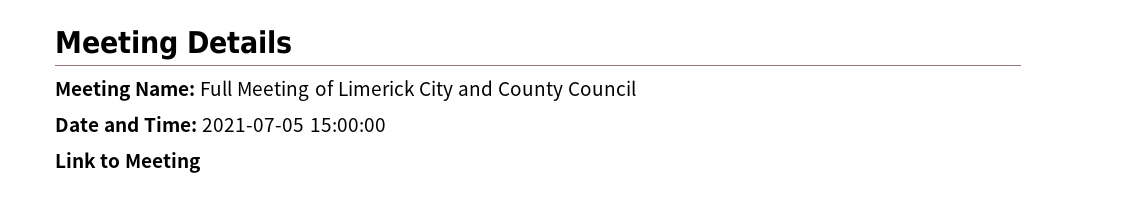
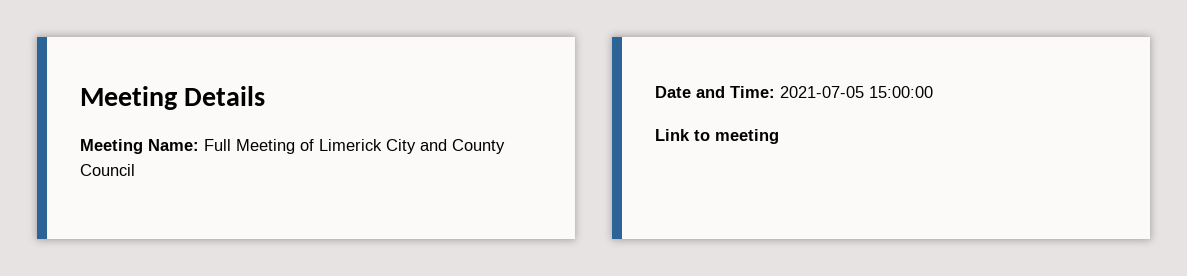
[125,152,202,173] Meeting -> [715,129,779,144] meeting

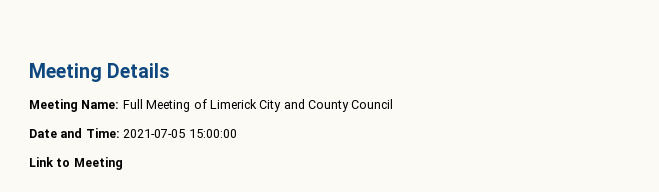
[715,129,779,144] meeting -> [73,157,123,170] Meeting

